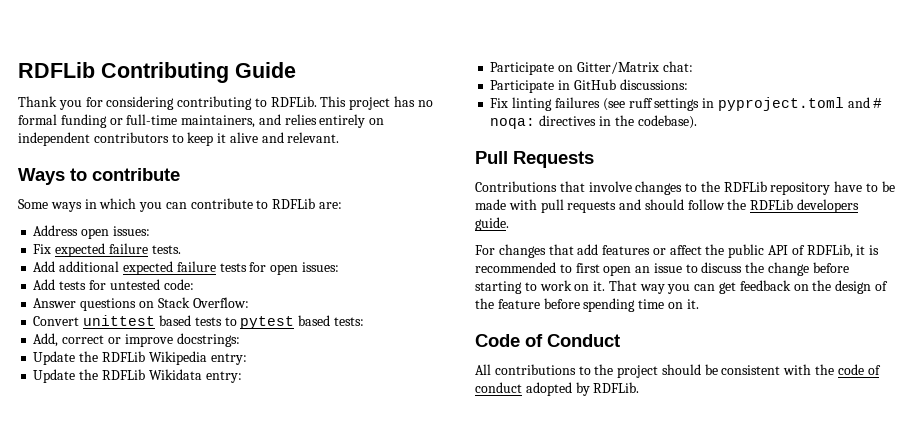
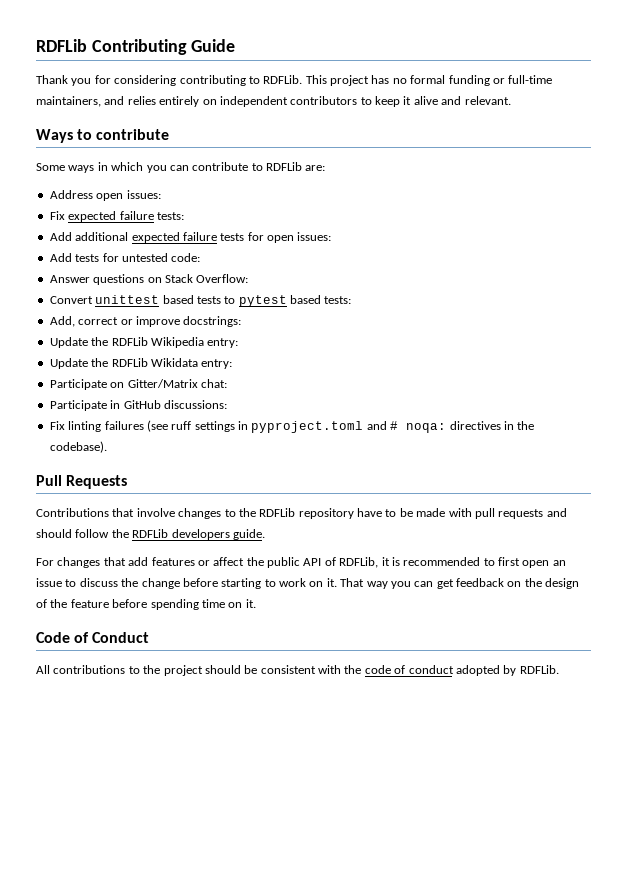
[151,245,181,254] tests. -> [156,212,184,220] tests:

